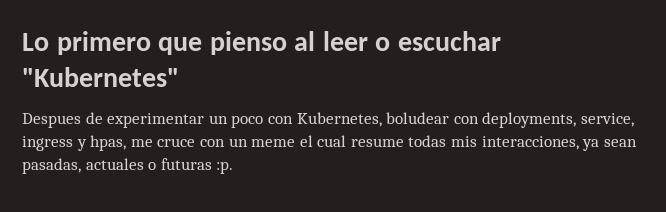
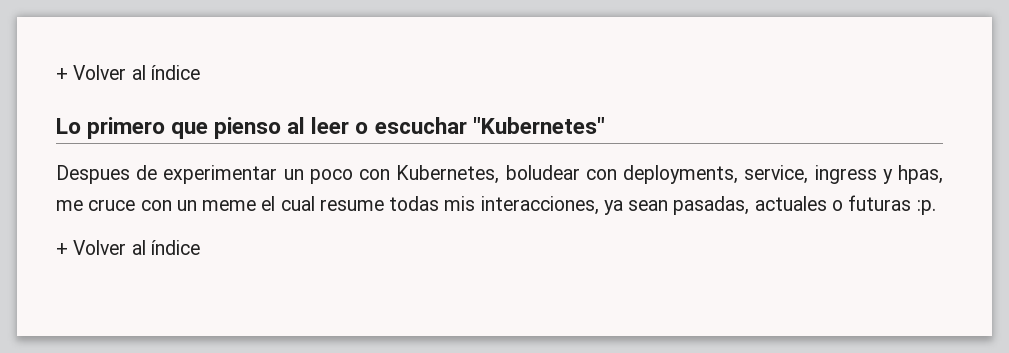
(22, 42) none -> [56,65,200,80] + Volver al índice //
(234, 167) none -> [56,240,200,255] // + Volver al índice

